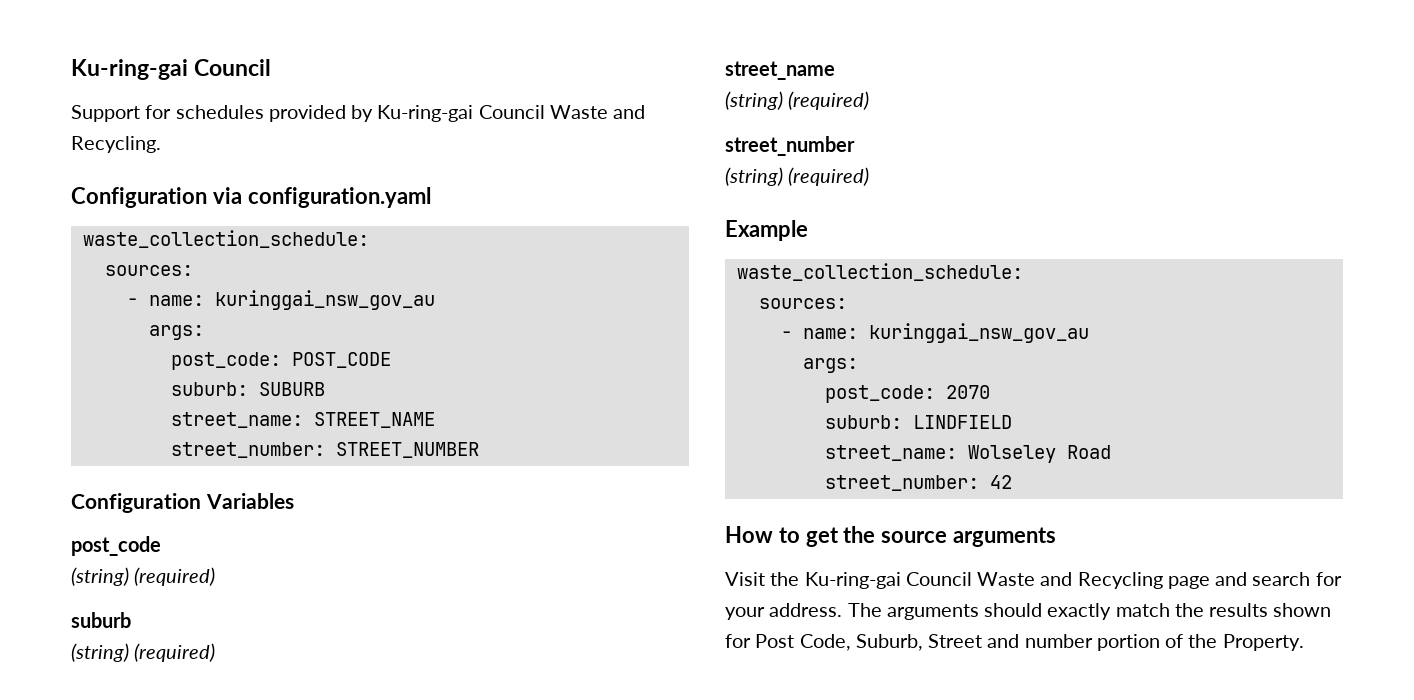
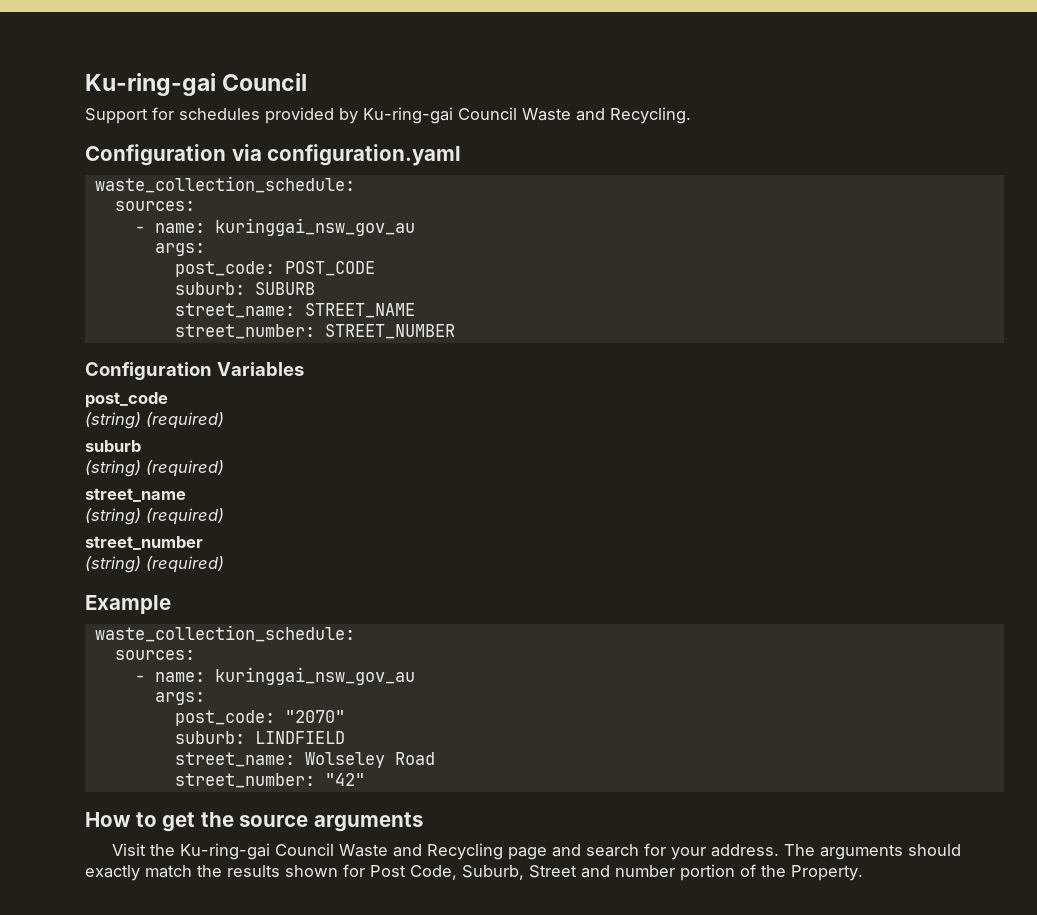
[945,385,990,399] 2070 -> [284,710,345,723] "2070"
[989,475,1012,489] 42 -> [324,773,365,786] "42"

